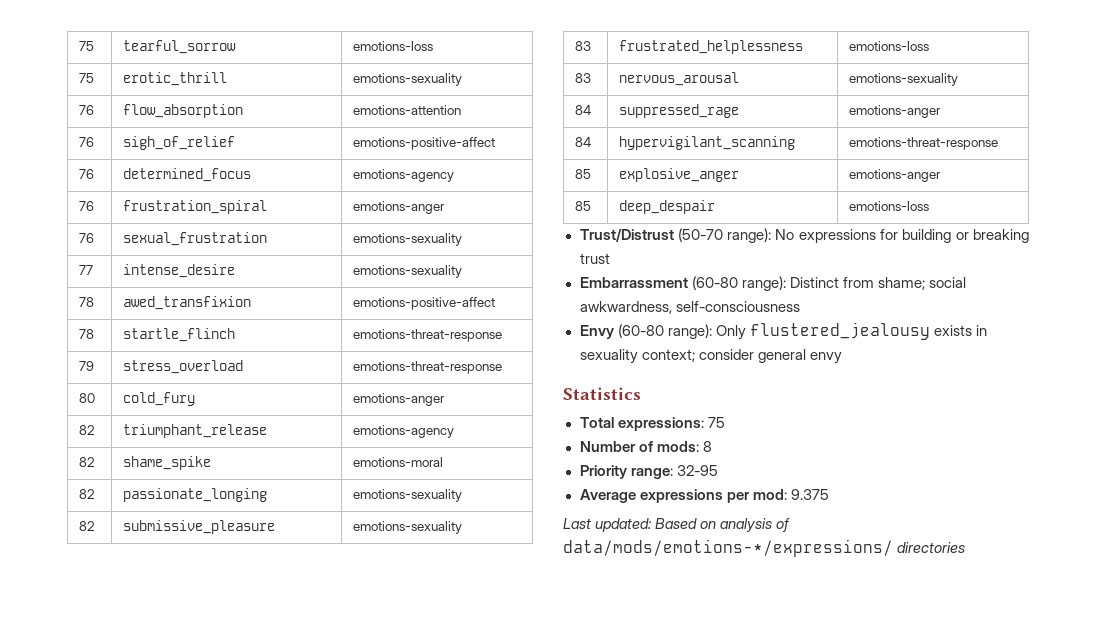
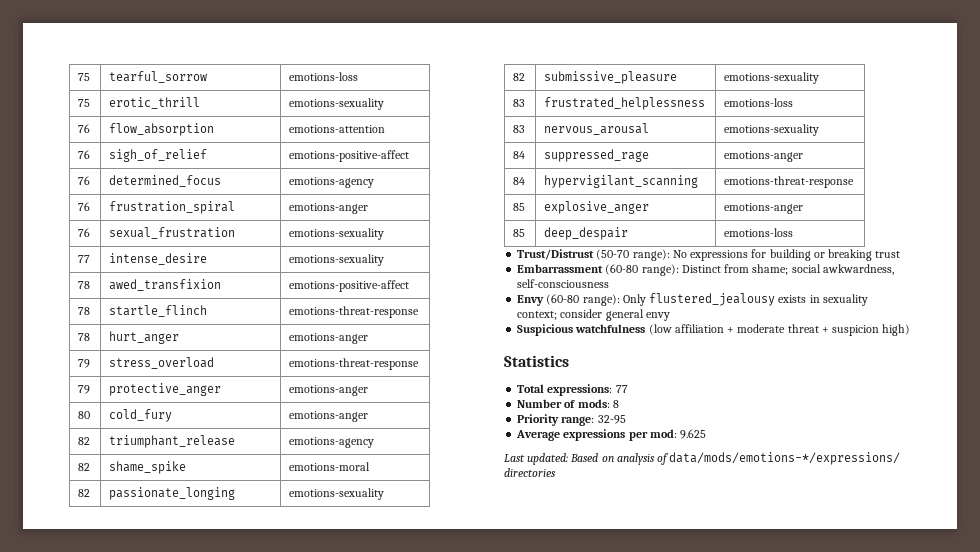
(502, 335) none -> [78,333,91,341] [109,331,180,344] [289,333,369,344] // 78 | hurt_anger | emotions-anger
(502, 367) none -> [78,385,91,394] [109,383,222,396] [289,385,369,396] // 79 | protective_anger | emotions-anger
(842, 358) none -> [517,324,911,336] // Suspicious watchfulness (low affiliation + moderate threat + suspicion high)
[707,417,725,428] 75 -> [615,385,628,393] 77
[790,489,829,500] 9.375 -> [680,429,707,439] 9.625

